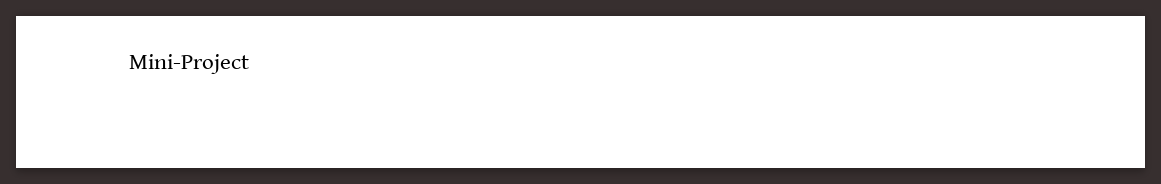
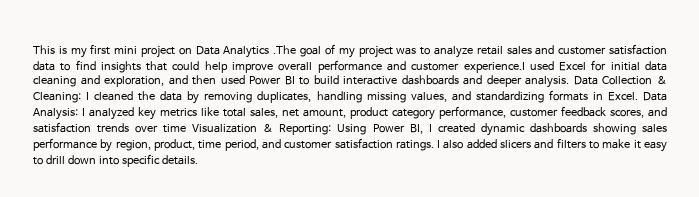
[129,54,249,74] Mini-Project -> [33,44,667,58] [33,60,667,73] [33,75,667,88] [33,90,667,104] [33,106,667,120] [33,122,667,136] [33,138,667,152] [33,154,198,167] This is my first mini project on Data Analytics .The goal of my project was to analyze retail sales and customer satisfaction data to find insights that could help improve overall performance and customer experience.I used Excel for initial data cleaning and exploration, and then used Power BI to build interactive dashboards and deeper analysis. Data Collection & Cleaning: I cleaned the data by removing duplicates, handling missing values, and standardizing formats in Excel. Data Analysis: I analyzed key metrics like total sales, net amount, product category performance, customer feedback scores, and satisfaction trends over time Visualization & Reporting: Using Power BI, I created dynamic dashboards showing sales performance by region, product, time period, and customer satisfaction ratings. I also added slicers and filters to make it easy to drill down into specific details.

